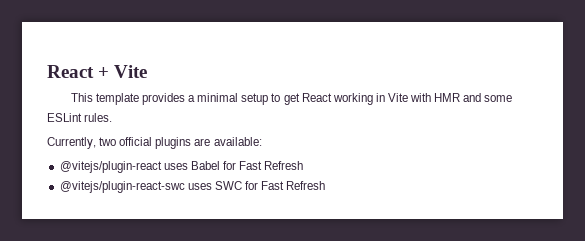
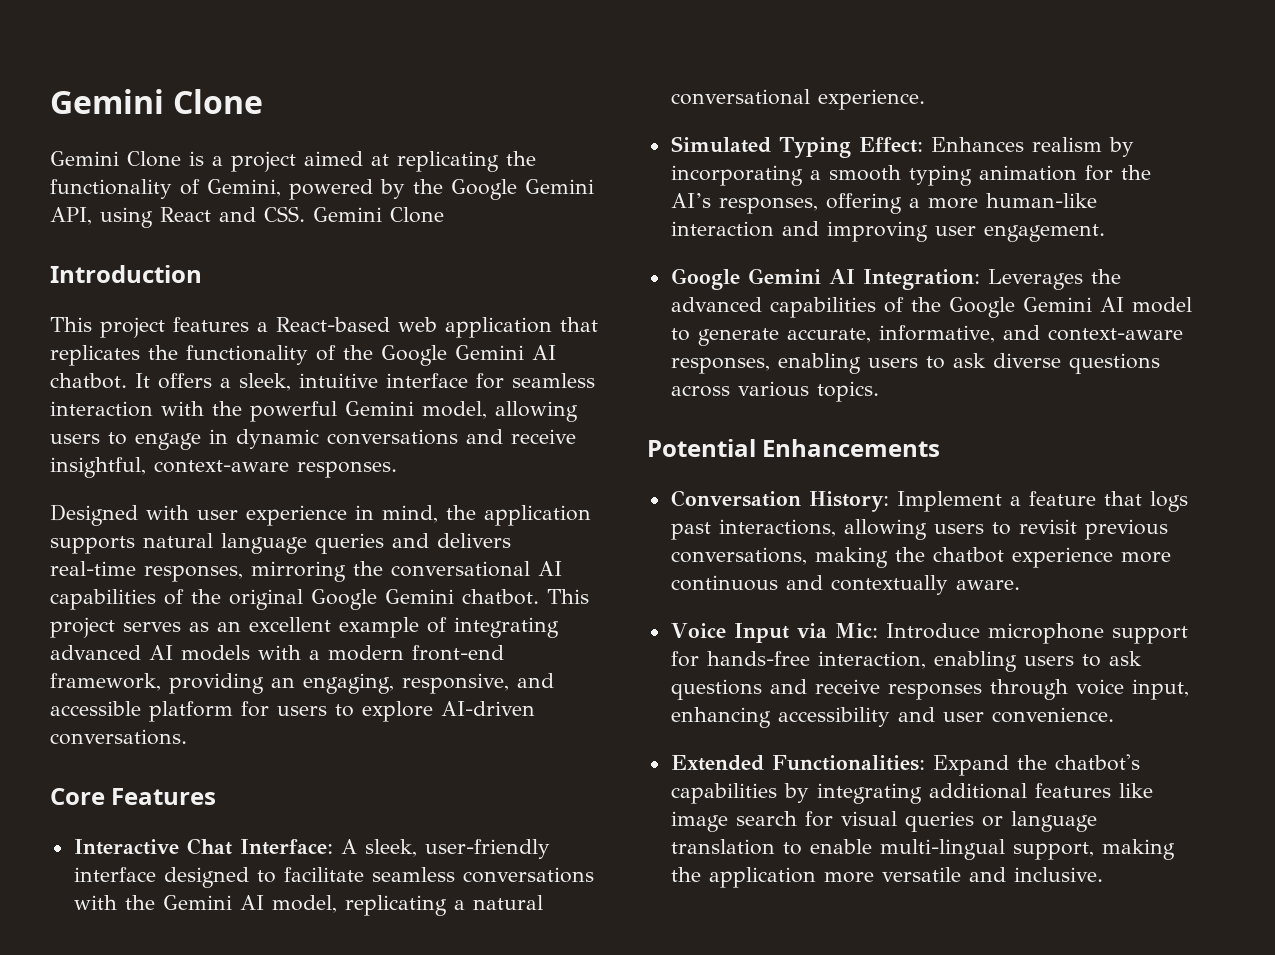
[47,65,148,78] [70,93,513,105] [47,113,113,122] [47,137,262,149] [59,161,304,173] [59,181,326,193] React + Vite // This template provides a minimal setup to get React working in Vite with HMR and some ESLint rules. // Currently, two official plugins are available: // @vitejs/plugin-react uses Babel for Fast Refresh // @vitejs/plugin-react-swc uses SWC for Fast Refresh -> [50,89,263,114] [50,151,536,172] [50,179,594,200] [50,206,444,228] [50,265,202,283] [50,317,598,338] [50,345,556,366] [50,373,595,391] [50,401,578,422] [50,429,576,450] [50,457,397,478] [50,504,591,526] [50,533,511,554] [50,561,562,582] [50,589,589,610] [50,617,559,638] [50,645,504,661] [50,673,554,694] [50,701,535,722] [50,729,187,745] [50,788,217,805] [73,838,550,859] [73,867,594,888] [73,895,543,916] [670,89,925,110] [670,136,1134,158] [670,165,1151,186] [670,193,1097,214] [670,221,1105,242] [670,268,1121,290] [670,297,1192,318] [670,325,1183,346] [670,353,1160,374] [670,381,879,402] [647,439,941,457] [670,490,1188,512] [670,519,1168,540] [670,547,1171,568] [670,575,1020,595] [670,623,1188,644] [670,651,1142,672] [670,679,1189,700] [670,707,1114,728] [670,754,1140,776] [670,783,1153,804] [670,811,1097,832] [670,839,1175,860] [670,867,1103,888] Gemini Clone // Gemini Clone is a project aimed at replicating the functionality of Gemini, powered by the Google Gemini API, using React and CSS. Gemini Clone // Introduction // This project features a React-based web application that replicates the functionality of the Google Gemini AI chatbot. It offers a sleek, intuitive interface for seamless interaction with the powerful Gemini model, allowing users to engage in dynamic conversations and receive insightful, context-aware responses. // Designed with user experience in mind, the application supports natural language queries and delivers real-time responses, mirroring the conversational AI capabilities of the original Google Gemini chatbot. This project serves as an excellent example of integrating advanced AI models with a modern front-end framework, providing an engaging, responsive, and accessible platform for users to explore AI-driven conversations. // Core Features // Interactive Chat Interface: A sleek, user-friendly interface designed to facilitate seamless conversations with the Gemini AI model, replicating a natural conversational experience. // Simulated Typing Effect: Enhances realism by incorporating a smooth typing animation for the AI’s responses, offering a more human-like interaction and improving user engagement. // Google Gemini AI Integration: Leverages the advanced capabilities of the Google Gemini AI model to generate accurate, informative, and context-aware responses, enabling users to ask diverse questions across various topics. // Potential Enhancements // Conversation History: Implement a feature that logs past interactions, allowing users to revisit previous conversations, making the chatbot experience more continuous and contextually aware. // Voice Input via Mic: Introduce microphone support for hands-free interaction, enabling users to ask questions and receive responses through voice input, enhancing accessibility and user convenience. // Extended Functionalities: Expand the chatbot's capabilities by integrating additional features like image search for visual queries or language translation to enable multi-lingual support, making the application more versatile and inclusive.

